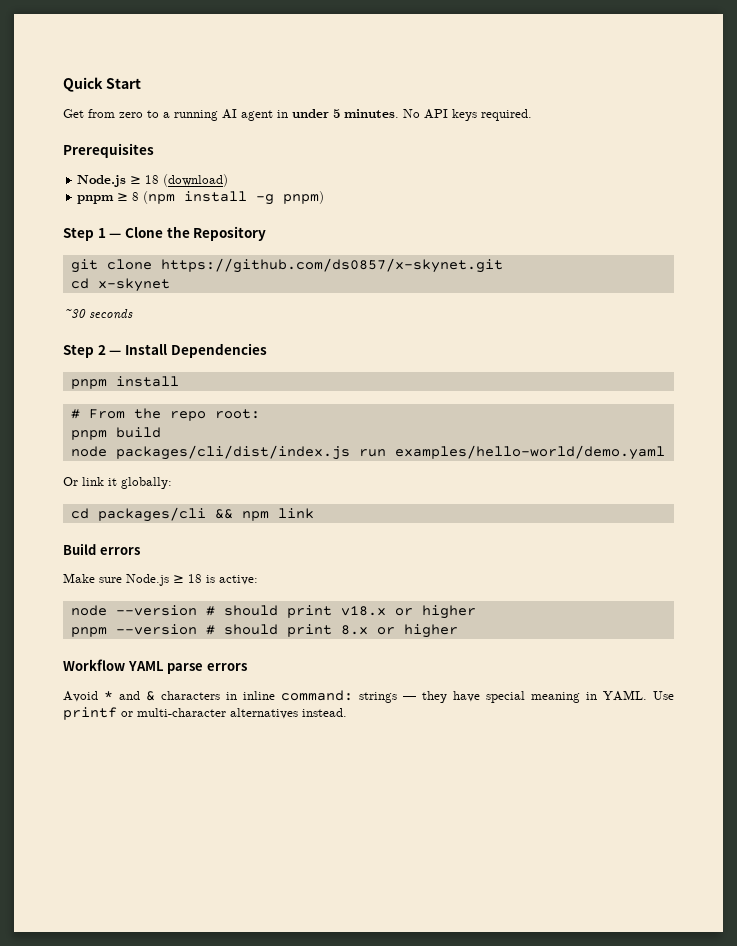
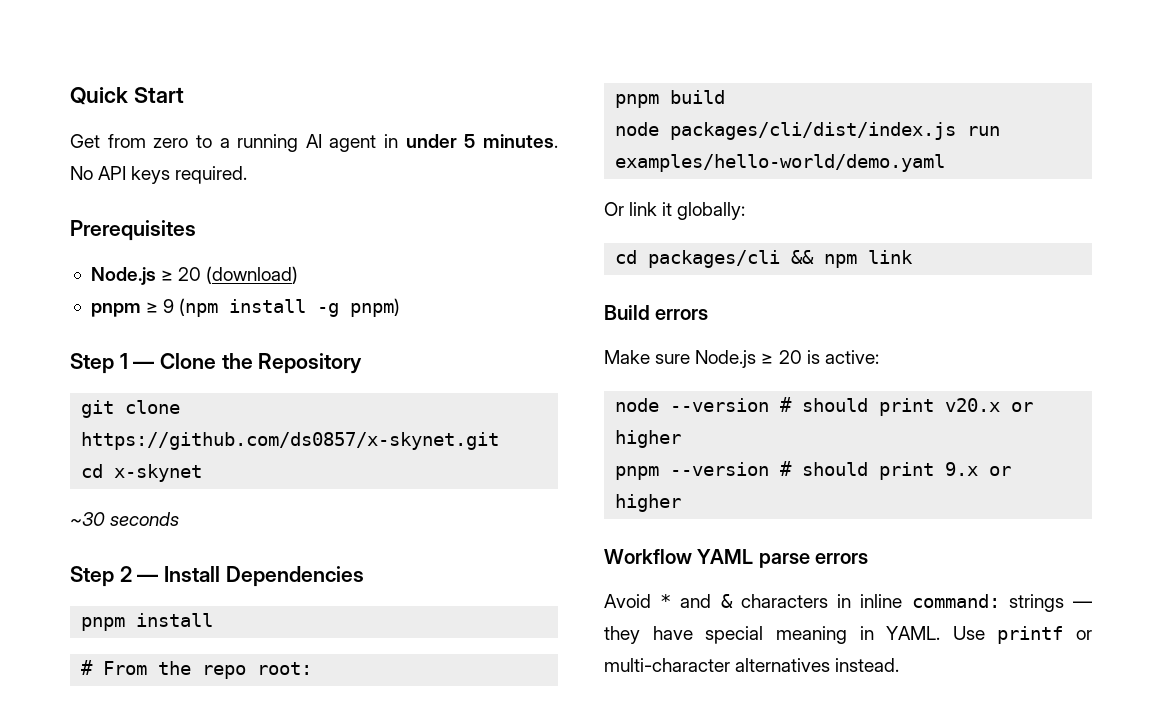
[145,175,160,184] 18 -> [178,267,202,281] 20
[132,192,140,201] 8 -> [163,299,175,313] 9
[188,574,202,583] 18 -> [778,350,802,364] 20
[340,606,386,616] v18.x -> [945,398,1001,412] v20.x
[340,625,368,635] 8.x -> [945,462,979,476] 9.x

